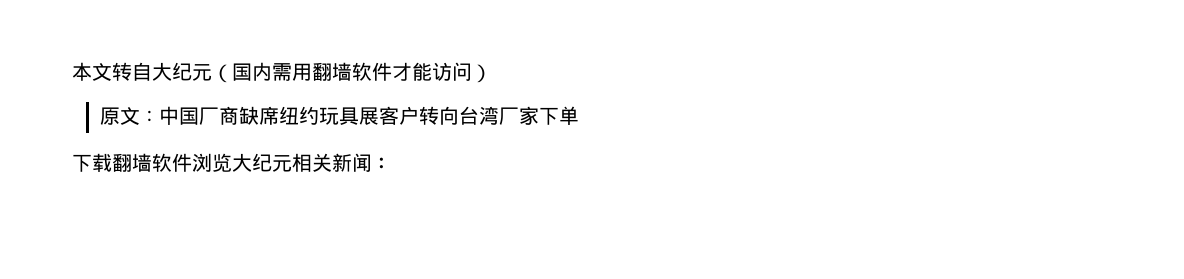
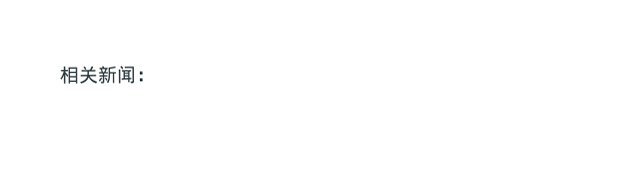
[72,62,492,83] [100,106,580,125] [72,153,292,172] 本文转自大纪元（国内需用翻墙软件才能访问） // 原文：中国厂商缺席纽约玩具展客户转向台湾厂家下单 // 下载翻墙软件浏览大纪元 -> (59, 74) none

